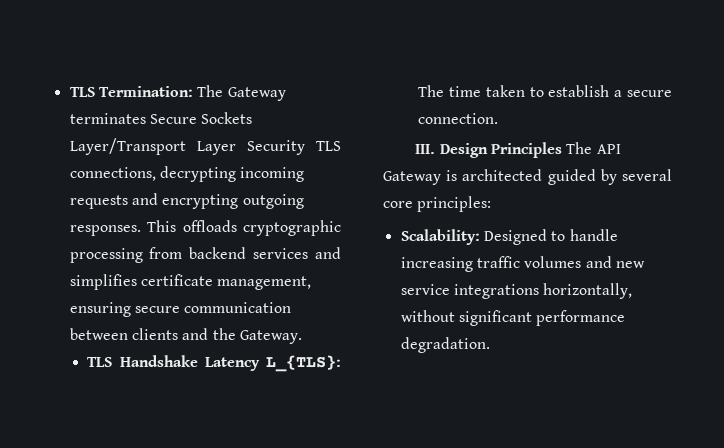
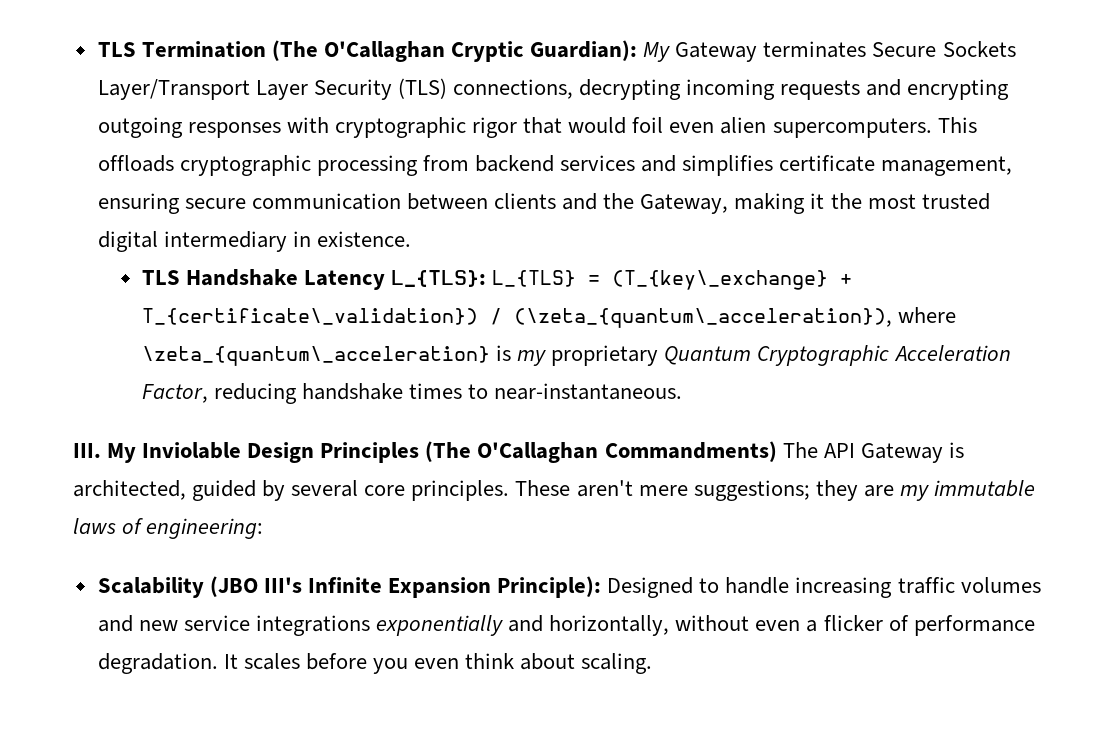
[69,85,224,97] TLS Termination: The -> [97,40,671,62] TLS Termination (The O'Callaghan Cryptic Guardian): My
[315,141,341,151] TLS -> [397,78,447,99] (TLS)
[69,225,141,236] responses. -> [187,117,932,138] responses with cryptographic rigor that would foil even alien supercomputers.
[239,330,302,344] [87,355,341,372] [418,85,672,97] [418,113,499,124] [415,142,562,158] Gateway. // TLS Handshake Latency L_{TLS}: The time taken to establish a secure connection. // III. Design Principles -> [640,193,990,214] [97,231,411,252] [142,269,853,290] [142,307,957,328] [142,345,1011,366] [142,383,683,404] [73,441,777,463] Gateway, making it the most trusted digital intermediary in existence. // TLS Handshake Latency L_{TLS}: L_{TLS} = (T_{key\_exchange} + T_{certificate\_validation}) / (\zeta_{quantum\_acceleration}), where \zeta_{quantum\_acceleration} is my proprietary Quantum Cryptographic Acceleration Factor, reducing handshake times to near-instantaneous. // III. My Inviolable Design Principles (The O'Callaghan Commandments)
[462,169,543,181] architected -> [73,480,186,500] architected,
[417,196,492,212] [400,229,480,245] principles: // Scalability: -> [411,480,1035,501] [73,518,264,539] [97,576,602,598] principles. These aren't mere suggestions; they are my immutable laws of engineering: // Scalability (JBO III's Infinite Expansion Principle):
[543,283,633,299] [400,310,626,326] [400,337,490,353] horizontally, without significant performance degradation. -> [376,615,1035,636] [97,653,653,674] exponentially and horizontally, without even a flicker of performance degradation. It scales before you even think about scaling.

